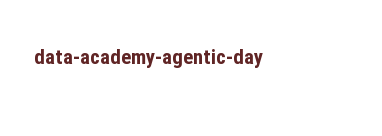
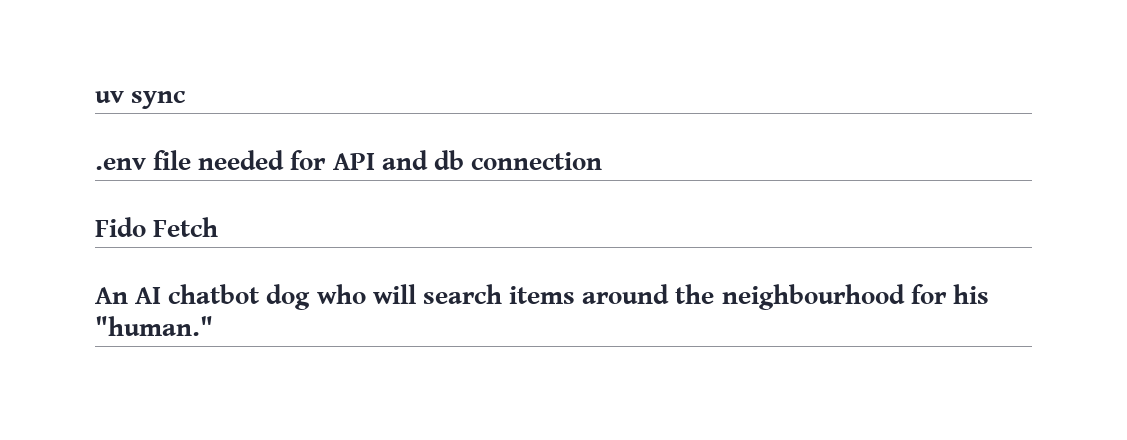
[34,49,263,68] data-academy-agentic-day -> [95,91,186,109] [95,150,603,170] [95,217,219,237] [95,284,989,310] [95,316,213,336] uv sync // .env file needed for API and db connection // Fido Fetch // An AI chatbot dog who will search items around the neighbourhood for his "human."

